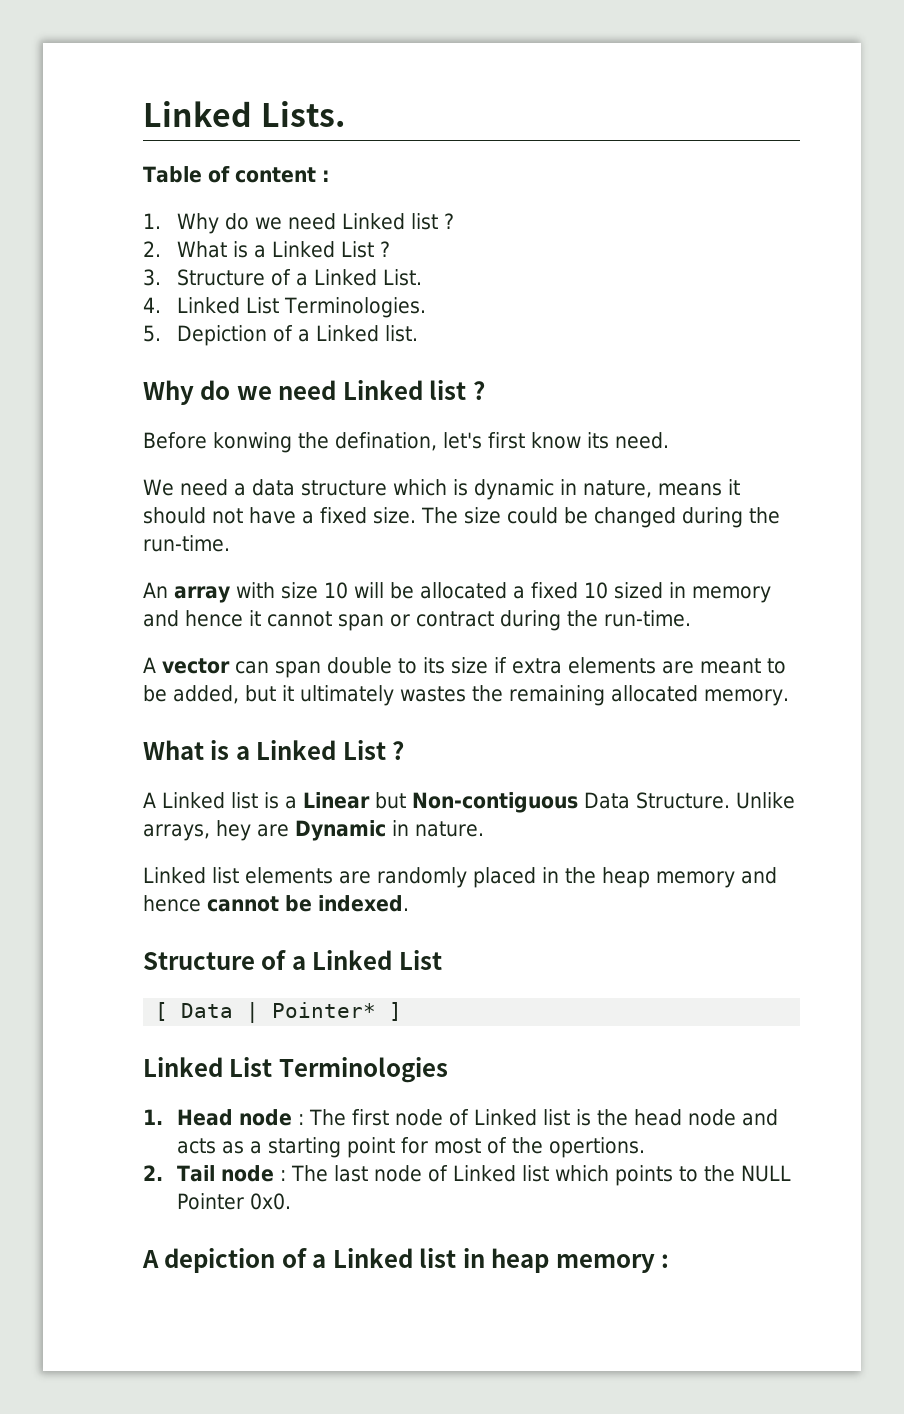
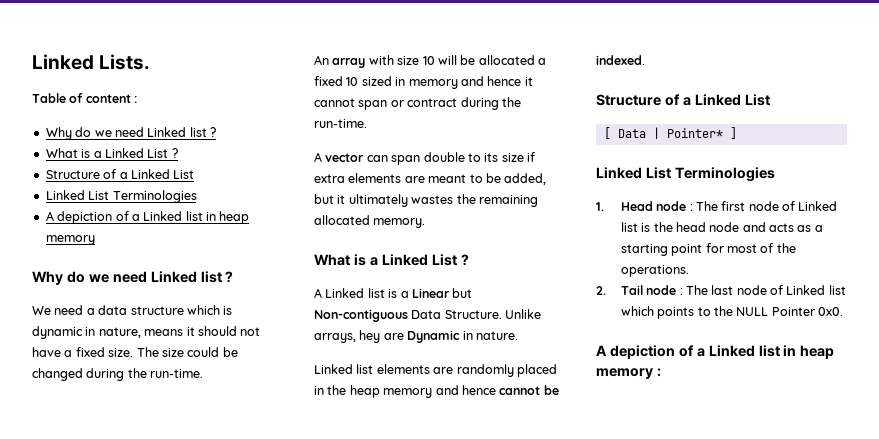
[143,213,454,234] [143,241,390,258] [143,269,422,286] [143,297,426,318] [143,325,418,346] [143,380,485,405] [143,432,669,453] // 1. Why do we need Linked list ? // 2. What is a Linked List ? // 3. Structure of a Linked List. // 4. Linked List Terminologies. // 5. Depiction of a Linked list. // Why do we need Linked list ? // Before konwing the defination, let's first know its need. -> [45,127,216,140] [45,148,178,158] [45,169,195,179] [45,190,197,203] [45,211,250,224] [45,235,95,245] [32,271,234,285] // Why do we need Linked list ? // What is a Linked List ? // Structure of a Linked List // Linked List Terminologies // A depiction of a Linked list in heap memory // Why do we need Linked list ?
[548,1137,645,1158] opertions. -> [620,265,689,277] operations.

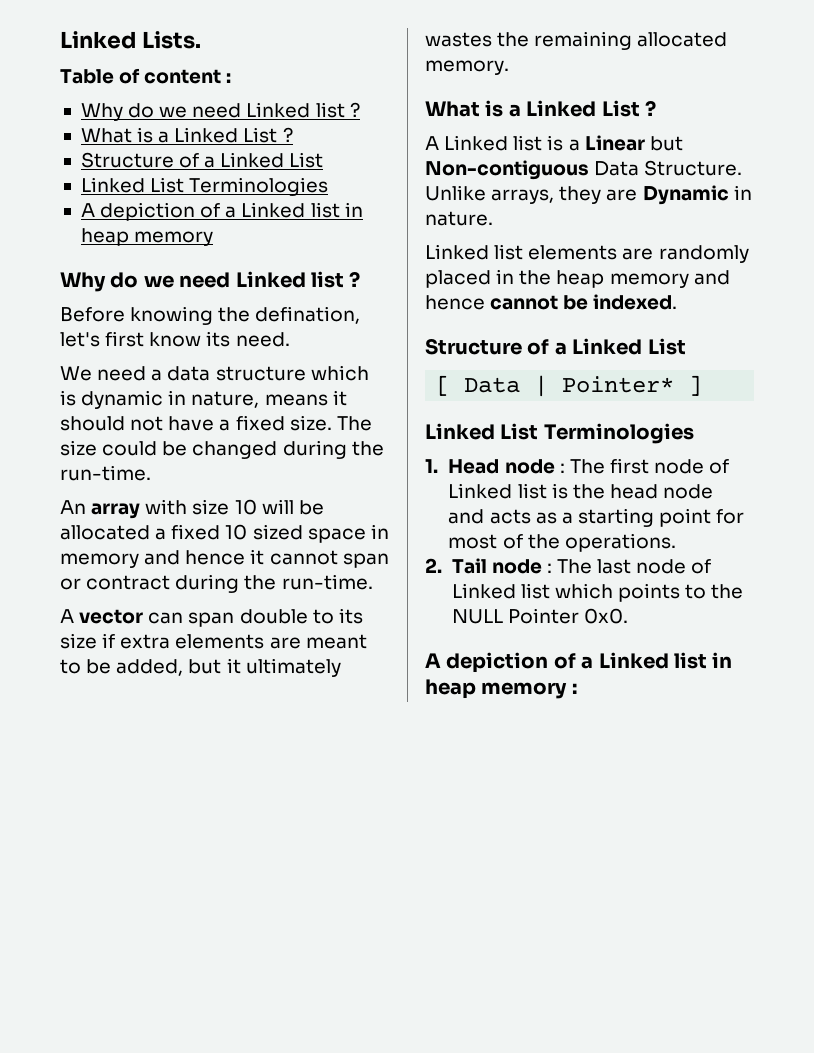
(234, 277) none -> [60,306,361,325] [60,331,290,347] // Before knowing the defination, let's first know its need.
(392, 81) none -> [307,528,366,543] space
[359,330,381,343] hey -> [559,186,602,204] they

